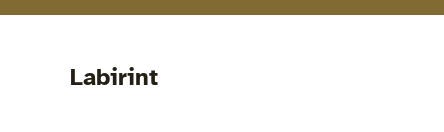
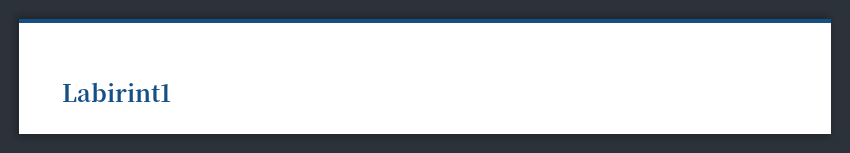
[70,67,158,85] Labirint -> [62,82,171,102] Labirint1

